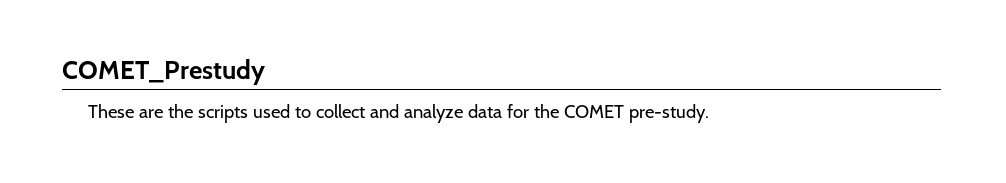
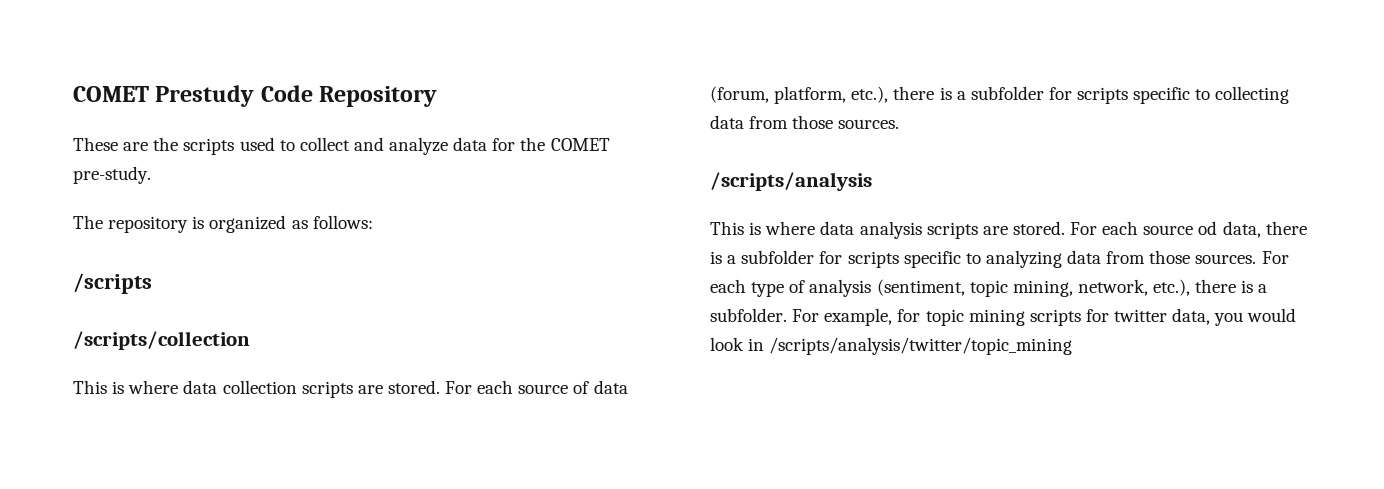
[62,59,265,85] COMET_Prestudy -> [73,85,438,107] COMET Prestudy Code Repository
(710, 113) none -> [73,215,373,233] [73,273,152,294] [73,331,250,350] [73,380,628,398] [710,86,1290,104] [710,115,900,129] [710,172,872,191] [710,221,1307,239] [710,250,1289,268] [710,279,1268,297] [710,308,1297,326] [710,337,1073,355] // The repository is organized as follows: // /scripts // /scripts/collection // This is where data collection scripts are stored. For each source of data (forum, platform, etc.), there is a subfolder for scripts specific to collecting data from those sources. // /scripts/analysis // This is where data analysis scripts are stored. For each source od data, there is a subfolder for scripts specific to analyzing data from those sources. For each type of analysis (sentiment, topic mining, network, etc.), there is a subfolder. For example, for topic mining scripts for twitter data, you would look in /scripts/analysis/twitter/topic_mining

